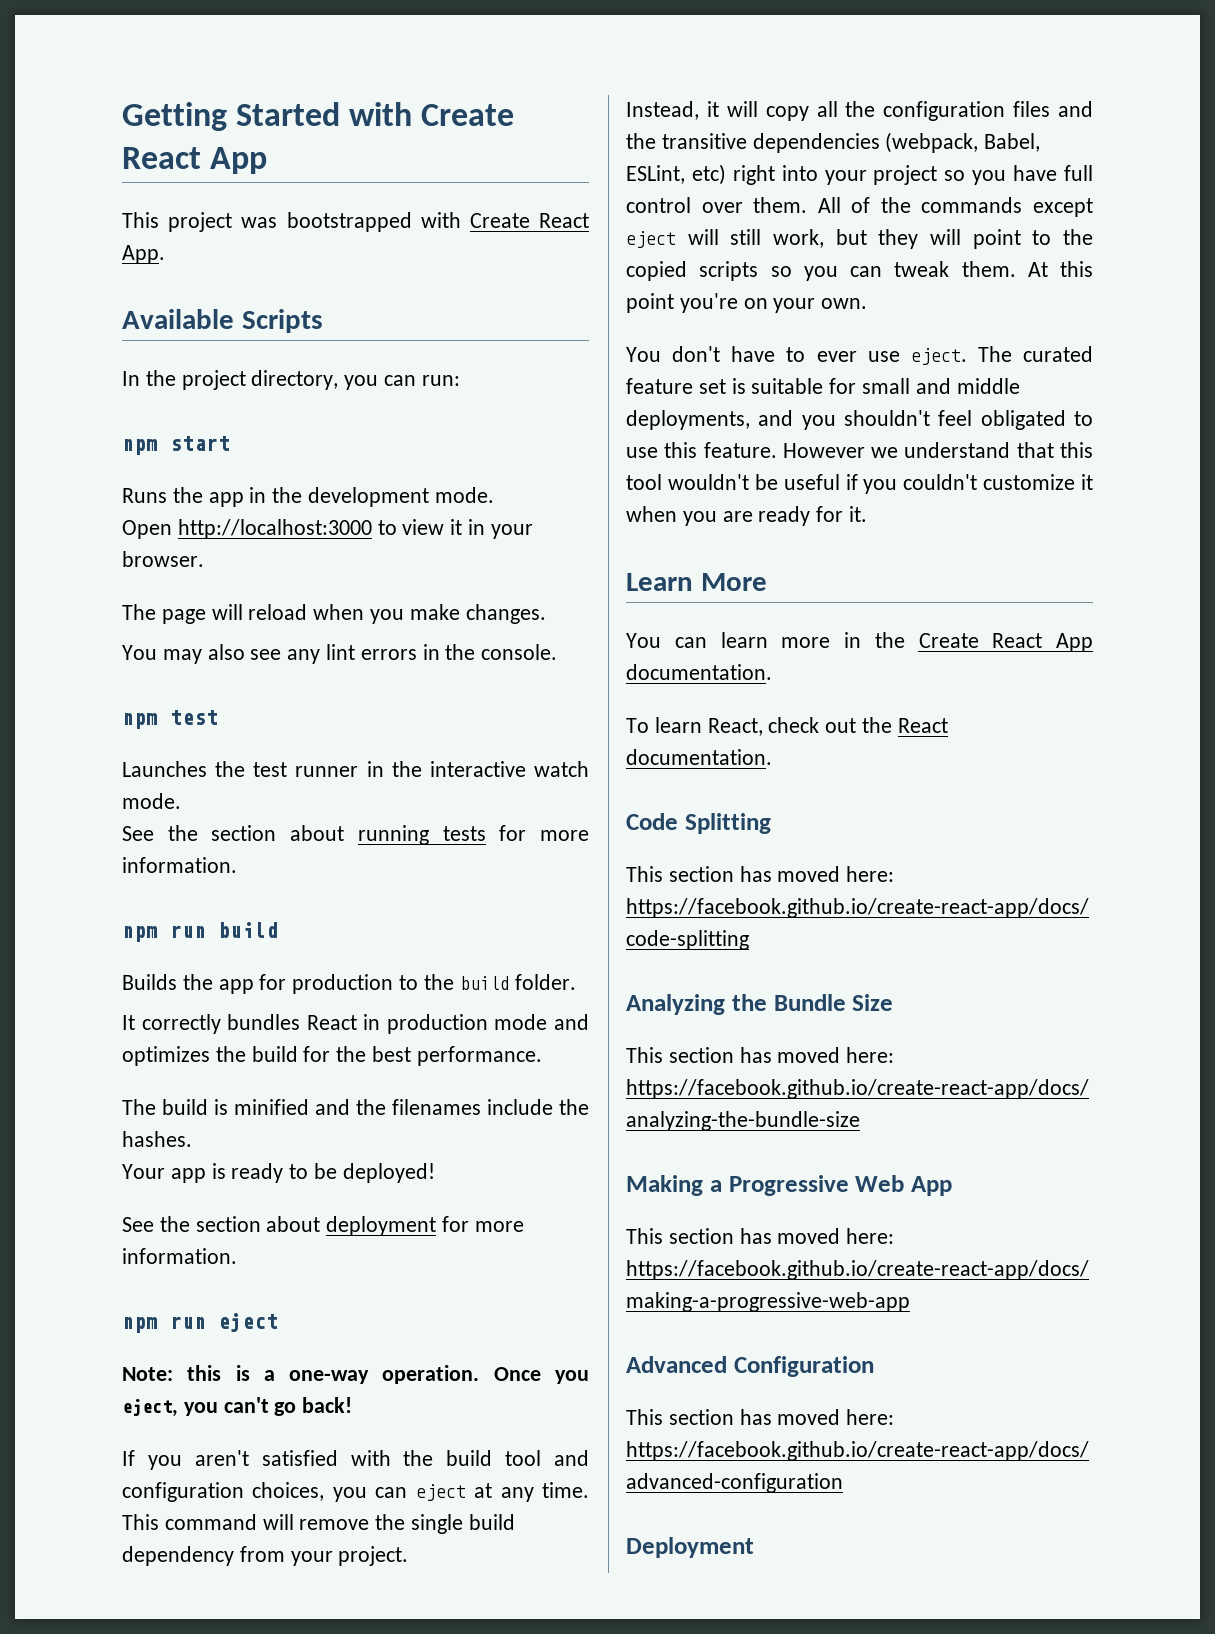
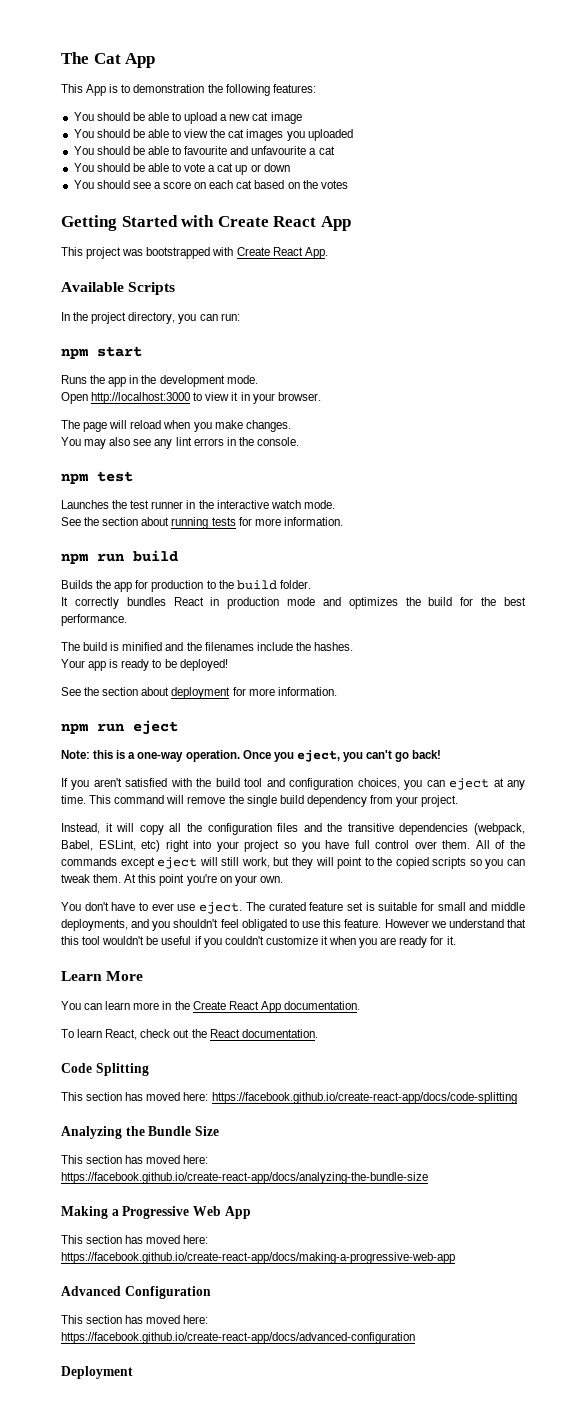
(122, 116) none -> [61,52,156,68] [61,84,316,96] [73,112,302,124] [73,129,353,141] [73,146,335,155] [73,163,290,175] [73,180,348,189] The Cat App // This App is to demonstration the following features: // You should be able to upload a new cat image // You should be able to view the cat images you uploaded // You should be able to favourite and unfavourite a cat // You should be able to vote a cat up or down // You should see a score on each cat based on the votes //

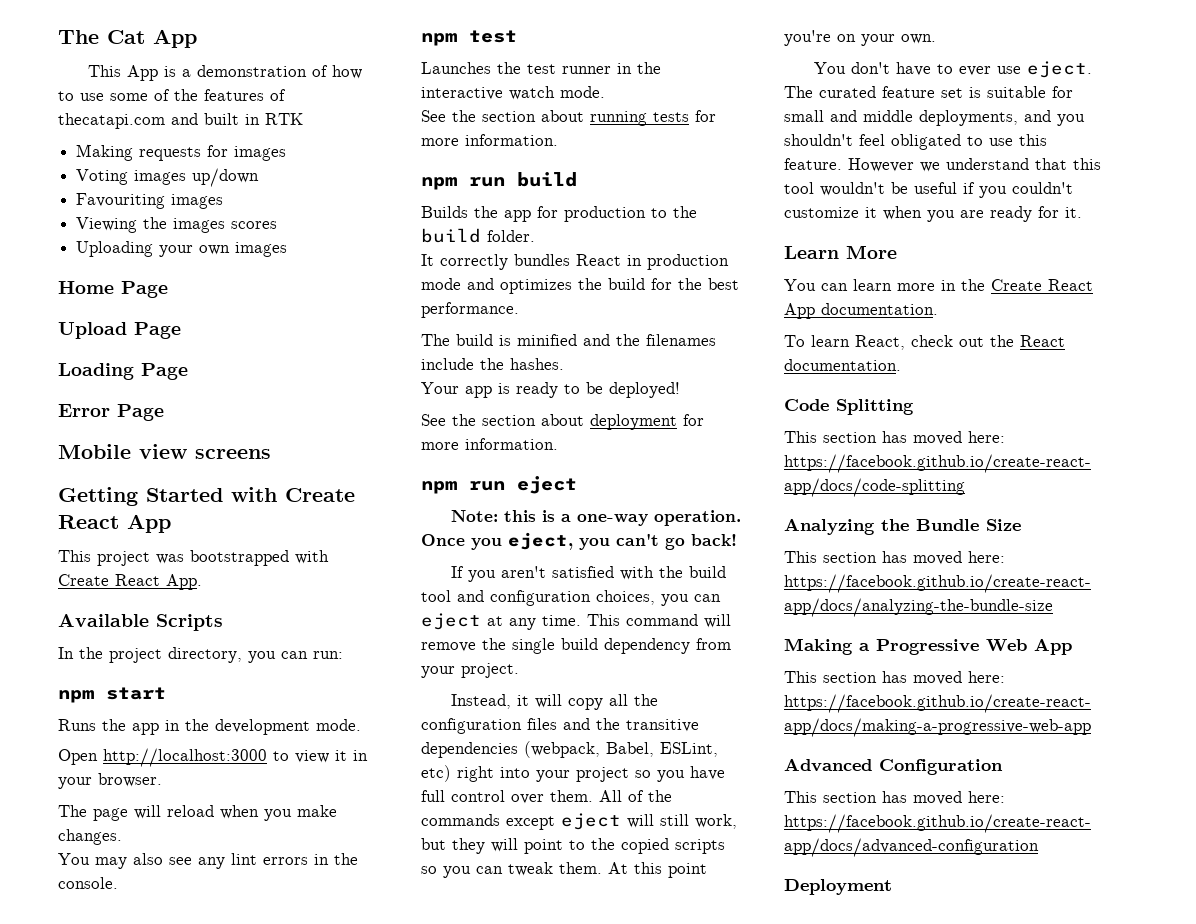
[121,84,316,96] [73,112,302,124] [73,129,353,141] [73,146,335,155] [73,163,290,175] [73,180,348,189] to demonstration the following features: // You should be able to upload a new cat image // You should be able to view the cat images you uploaded // You should be able to favourite and unfavourite a cat // You should be able to vote a cat up or down // You should see a score on each cat based on the votes -> [181,65,362,79] [58,89,286,101] [58,113,303,129] [76,144,287,161] [76,168,260,187] [76,193,224,209] [76,217,278,233] [76,241,288,257] [58,281,168,298] [58,322,181,339] [58,363,188,380] [58,404,164,421] [58,444,271,459] a demonstration of how to use some of the features of thecatapi.com and built in RTK // Making requests for images // Voting images up/down // Favouriting images // Viewing the images scores // Uploading your own images // Home Page // Upload Page // Loading Page // Error Page // Mobile view screens

